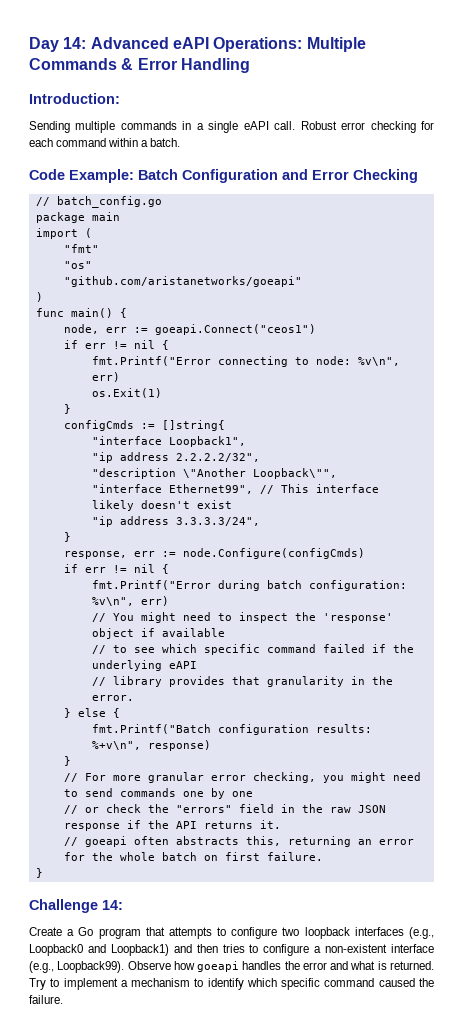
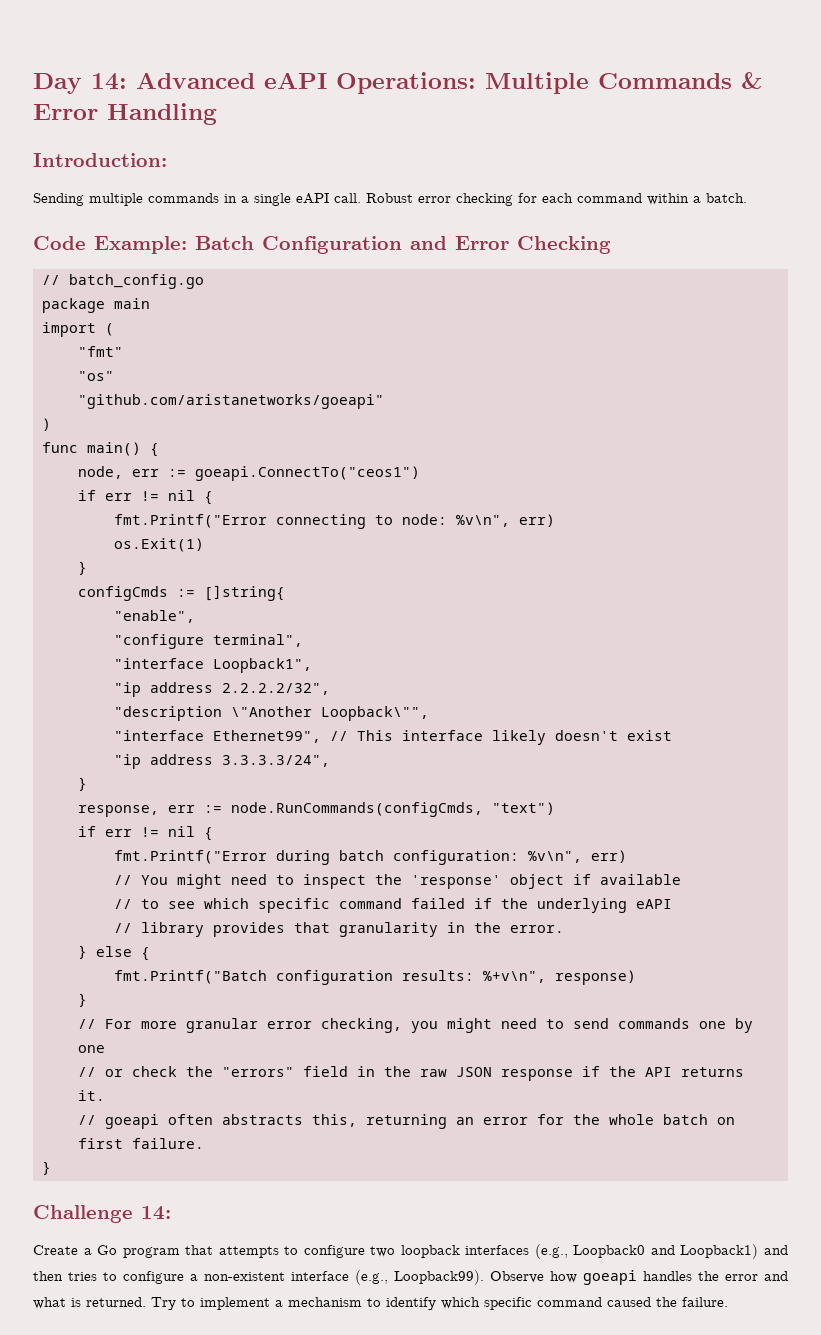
[154,324,316,335] goeapi.Connect("ceos1") -> [195,466,420,481] goeapi.ConnectTo("ceos1")
(225, 425) none -> [114,610,195,623] [114,634,303,649] // "enable", // "configure terminal",
[182,548,365,559] node.Configure(configCmds) -> [231,802,555,817] node.RunCommands(configCmds, "text")

